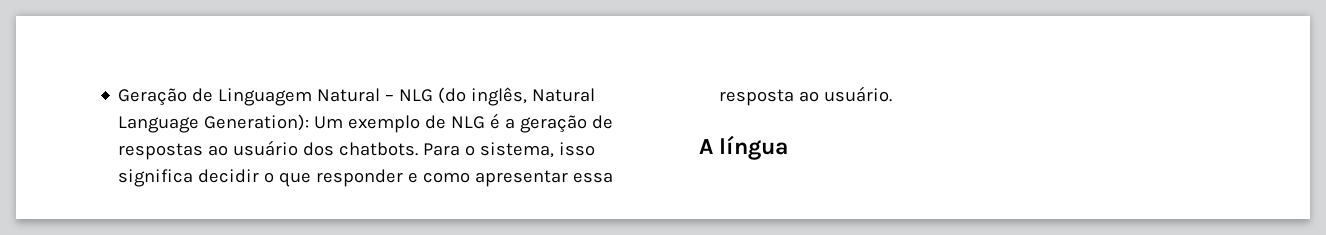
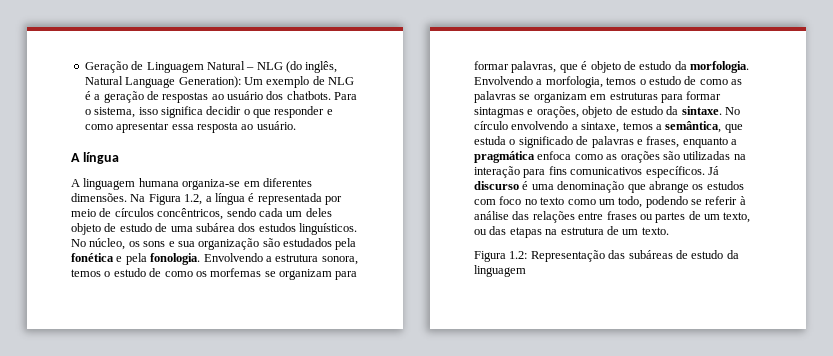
(789, 147) none -> [71,178,312,190] [71,193,342,205] [71,208,332,220] [71,223,357,235] [71,238,357,250] [71,253,358,265] [71,268,358,280] [474,61,749,73] [474,76,742,88] [474,91,722,103] [474,106,740,118] [474,121,743,133] [474,136,737,148] [474,151,746,163] [474,166,719,178] [474,181,744,193] [474,196,746,208] [474,211,751,223] [474,226,669,238] [474,250,739,262] [474,265,526,277] // A linguagem humana organiza-se em diferentes dimensões. Na Figura 1.2, a língua é representada por meio de círculos concêntricos, sendo cada um deles objeto de estudo de uma subárea dos estudos linguísticos. No núcleo, os sons e sua organização são estudados pela fonética e pela fonologia. Envolvendo a estrutura sonora, temos o estudo de como os morfemas se organizam para formar palavras, que é objeto de estudo da morfologia. Envolvendo a morfologia, temos o estudo de como as palavras se organizam em estruturas para formar sintagmas e orações, objeto de estudo da sintaxe. No círculo envolvendo a sintaxe, temos a semântica, que estuda o significado de palavras e frases, enquanto a pragmática enfoca como as orações são utilizadas na interação para fins comunicativos específicos. Já discurso é uma denominação que abrange os estudos com foco no texto como um todo, podendo se referir à análise das relações entre frases ou partes de um texto, ou das etapas na estrutura de um texto. // Figura 1.2: Representação das subáreas de estudo da linguagem

